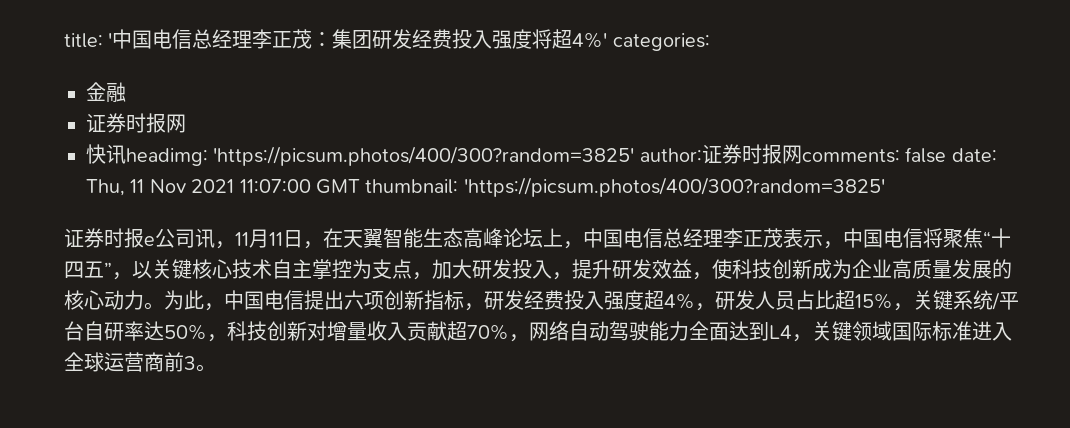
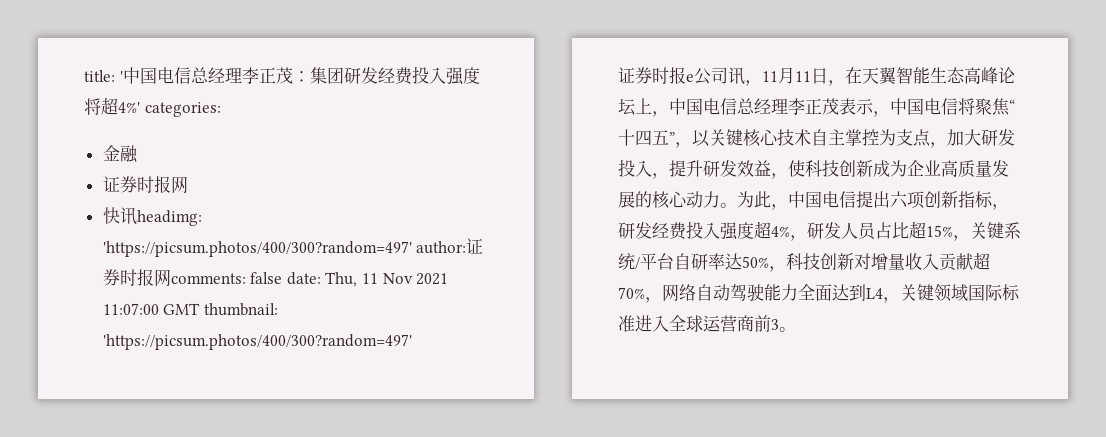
[213,146,635,166] 'https://picsum.photos/400/300?random=3825' -> [102,241,412,257] 'https://picsum.photos/400/300?random=497'
[463,177,885,197] 'https://picsum.photos/400/300?random=3825' -> [102,334,412,350] 'https://picsum.photos/400/300?random=497'

